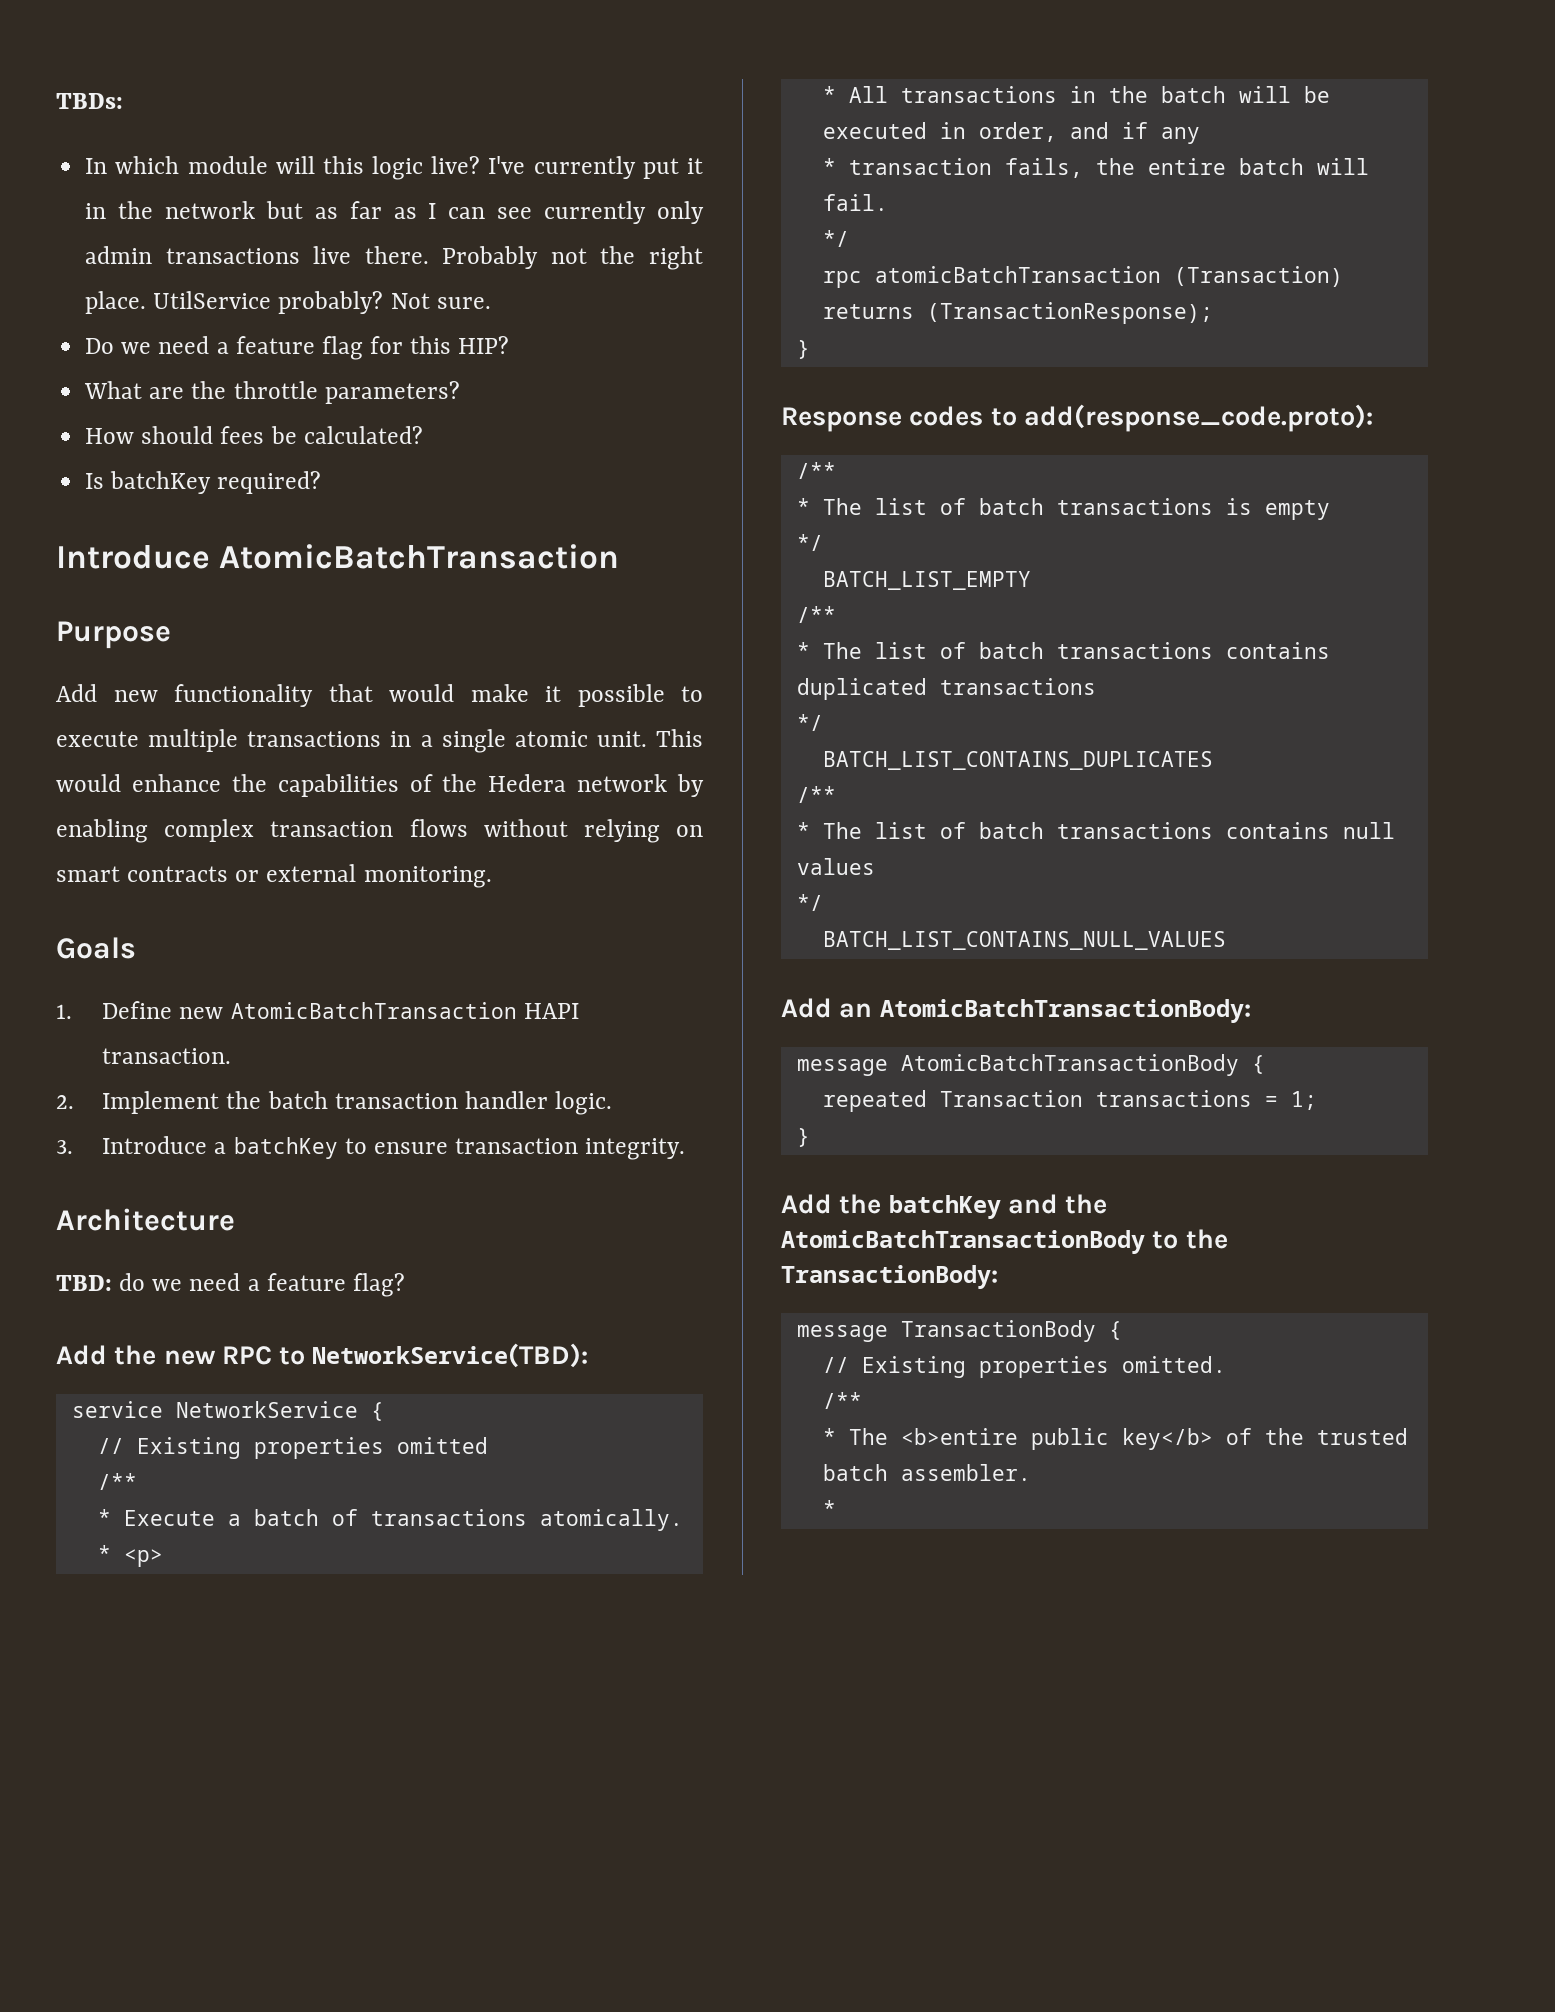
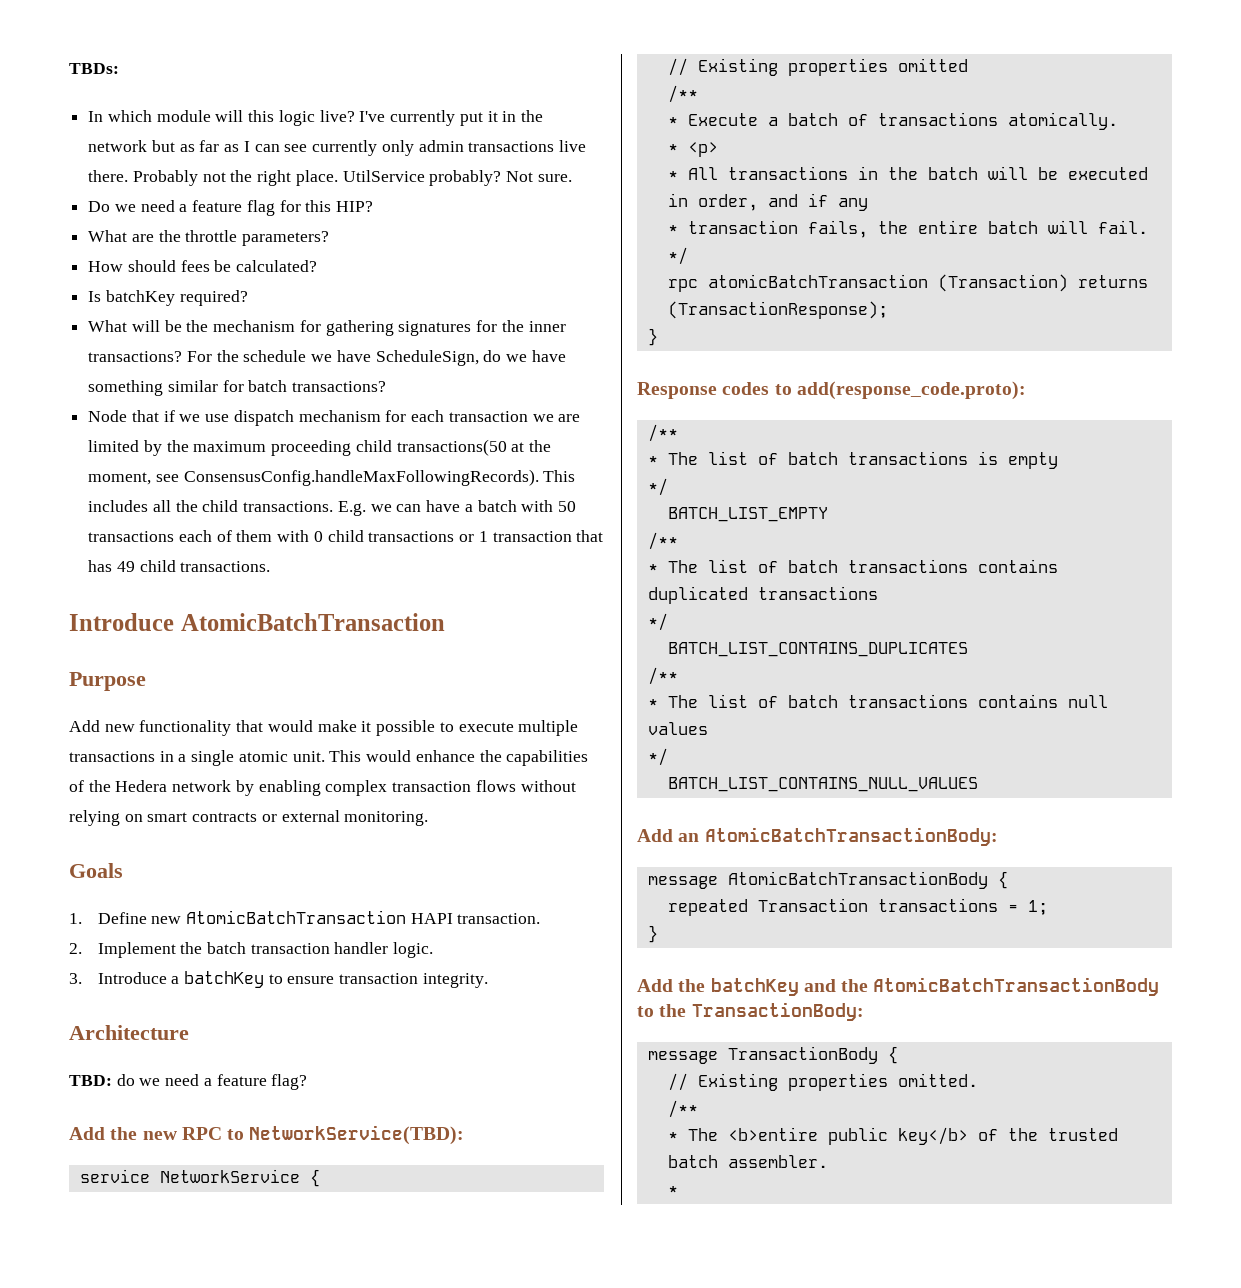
(322, 482) none -> [88,320,566,336] [88,350,566,366] [88,380,387,396] [88,410,581,426] [88,439,552,456] [88,469,576,486] [88,500,576,516] [88,530,604,542] [88,560,271,572] // What will be the mechanism for gathering signatures for the inner transactions? For the schedule we have ScheduleSign, do we have something similar for batch transactions? // Node that if we use dispatch mechanism for each transaction we are limited by the maximum proceeding child transactions(50 at the moment, see ConsensusConfig.handleMaxFollowingRecords). This includes all the child transactions. E.g. we can have a batch with 50 transactions each of them with 0 child transactions or 1 transaction that has 49 child transactions.

